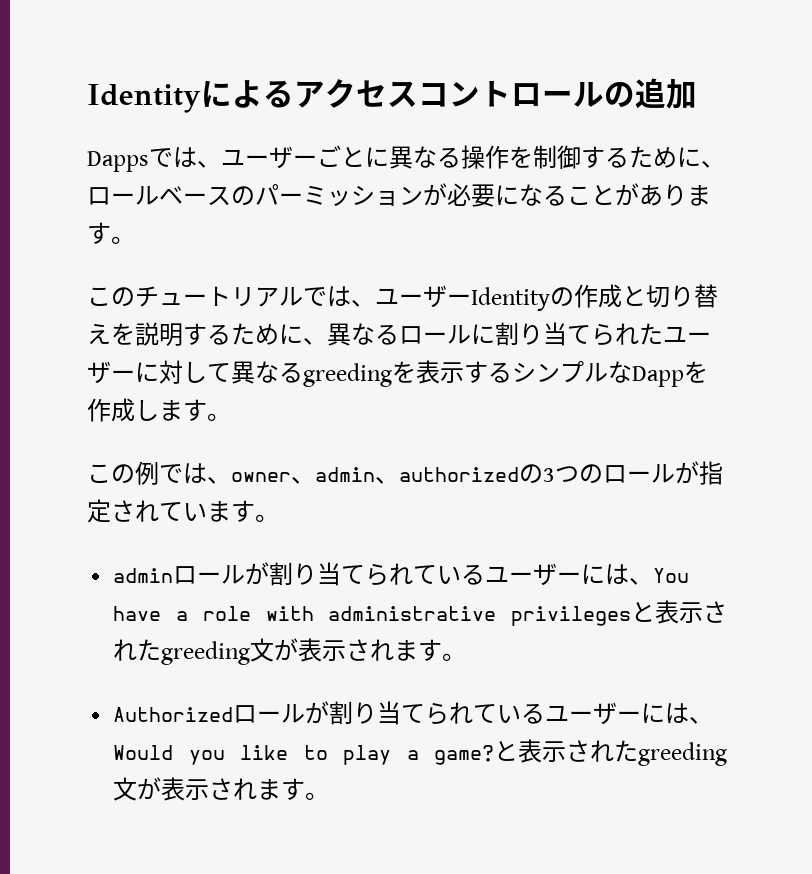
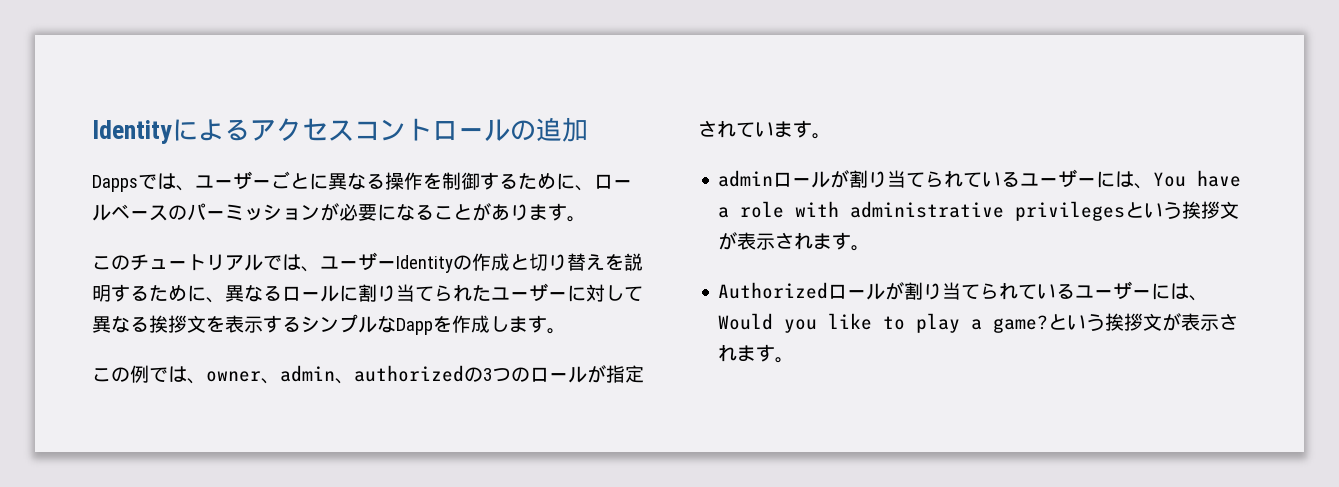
[303,363,392,387] greeding -> [149,315,206,333] 挨拶文
[655,600,727,624] [113,639,251,665] 表示されたgreeding -> [1144,201,1221,219] いう挨拶
[518,739,727,766] 表示されたgreeding -> [1067,313,1144,331] いう挨拶

